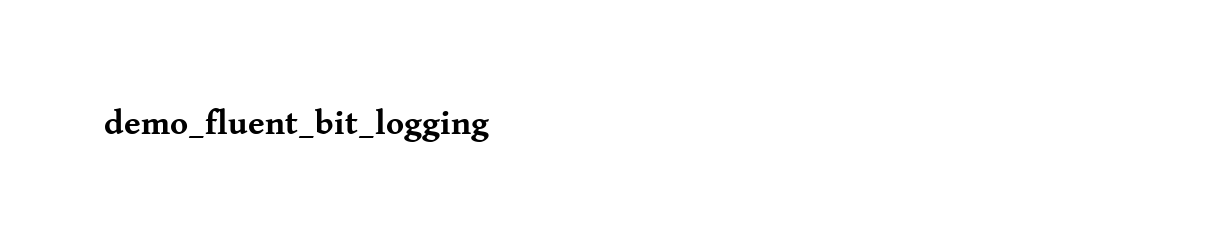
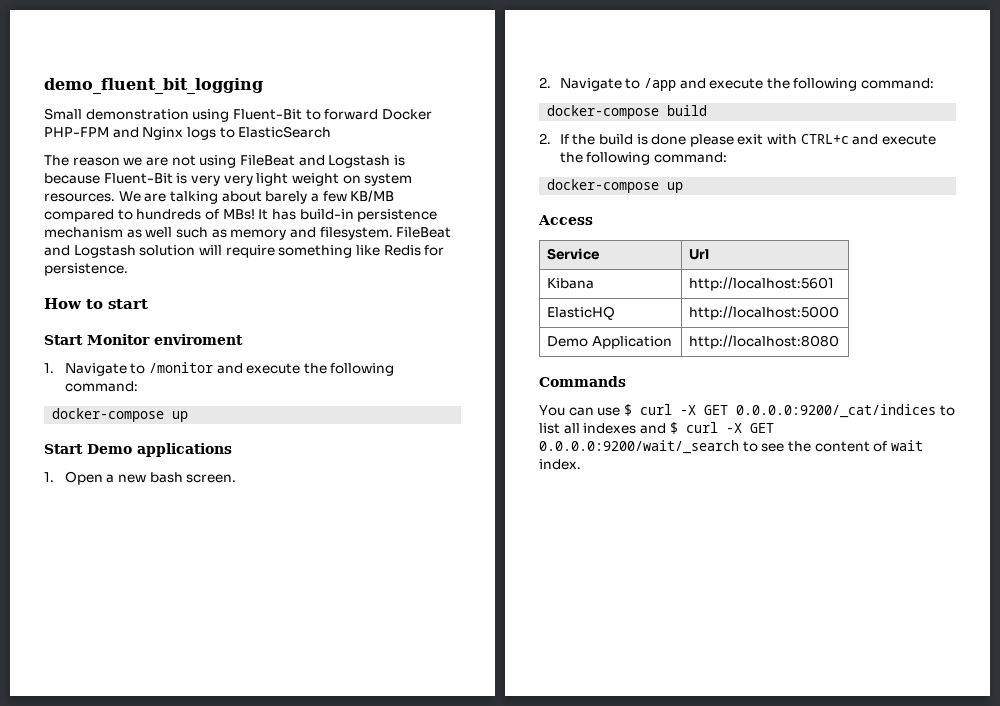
(489, 125) none -> [44,108,432,122] [44,126,332,140] [44,155,405,168] [44,173,413,186] [44,190,395,204] [44,209,438,222] [44,227,452,240] [44,245,445,258] [44,263,128,276] [44,298,148,309] [44,334,243,345] [44,362,395,376] [64,381,138,392] [52,408,189,422] [44,443,232,457] [44,471,237,485] [539,77,935,91] [547,105,708,119] [539,133,937,147] [559,152,727,165] [547,179,684,193] [538,215,593,225] [546,248,599,260] [688,249,709,260] [546,278,594,289] [688,277,834,291] [546,306,615,320] [688,306,839,320] [546,336,672,349] [688,335,839,349] [539,376,626,387] [539,404,955,418] [539,422,774,434] [539,440,923,454] [539,459,581,470] // Small demonstration using Fluent-Bit to forward Docker PHP-FPM and Nginx logs to ElasticSearch // The reason we are not using FileBeat and Logstash is because Fluent-Bit is very very light weight on system resources. We are talking about barely a few KB/MB compared to hundreds of MBs! It has build-in persistence mechanism as well such as memory and filesystem. FileBeat and Logstash solution will require something like Redis for persistence. // How to start // Start Monitor enviroment // 1. Navigate to /monitor and execute the following command: // docker-compose up // Start Demo applications // 1. Open a new bash screen. // 2. Navigate to /app and execute the following command: // docker-compose build // 2. If the build is done please exit with CTRL+c and execute the following command: // docker-compose up // Access // Service | Url // Kibana | http://localhost:5601 // ElasticHQ | http://localhost:5000 // Demo Application | http://localhost:8080 // Commands // You can use $ curl -X GET 0.0.0.0:9200/_cat/indices to list all indexes and $ curl -X GET 0.0.0.0:9200/wait/_search to see the content of wait index.

